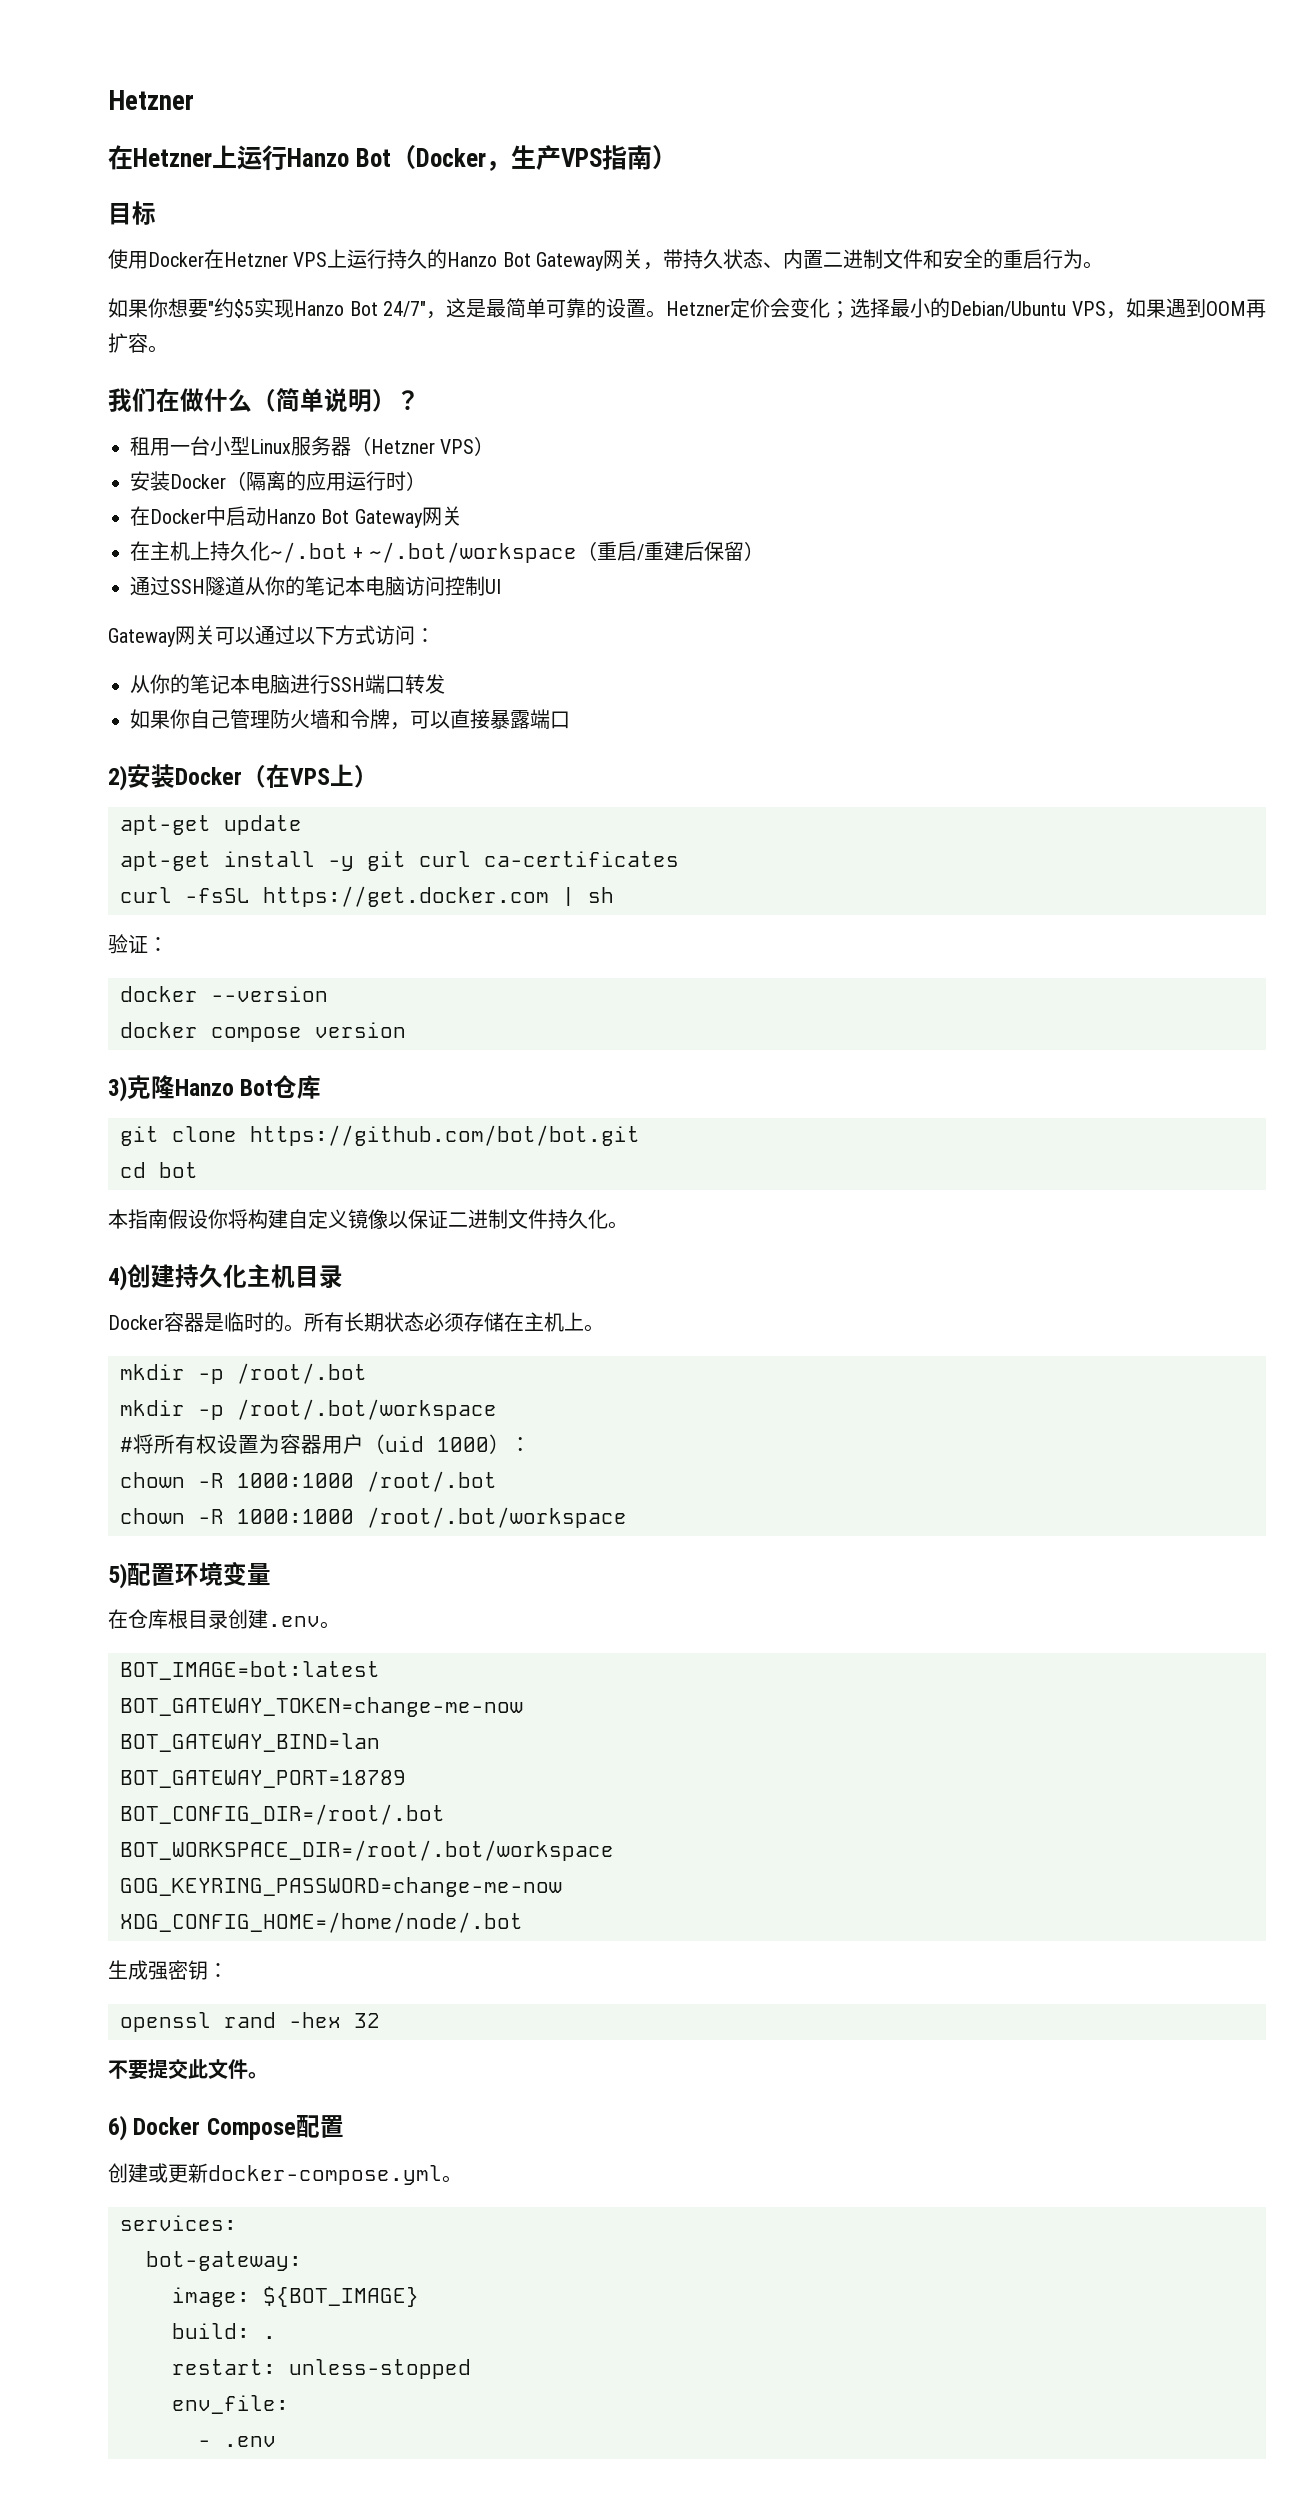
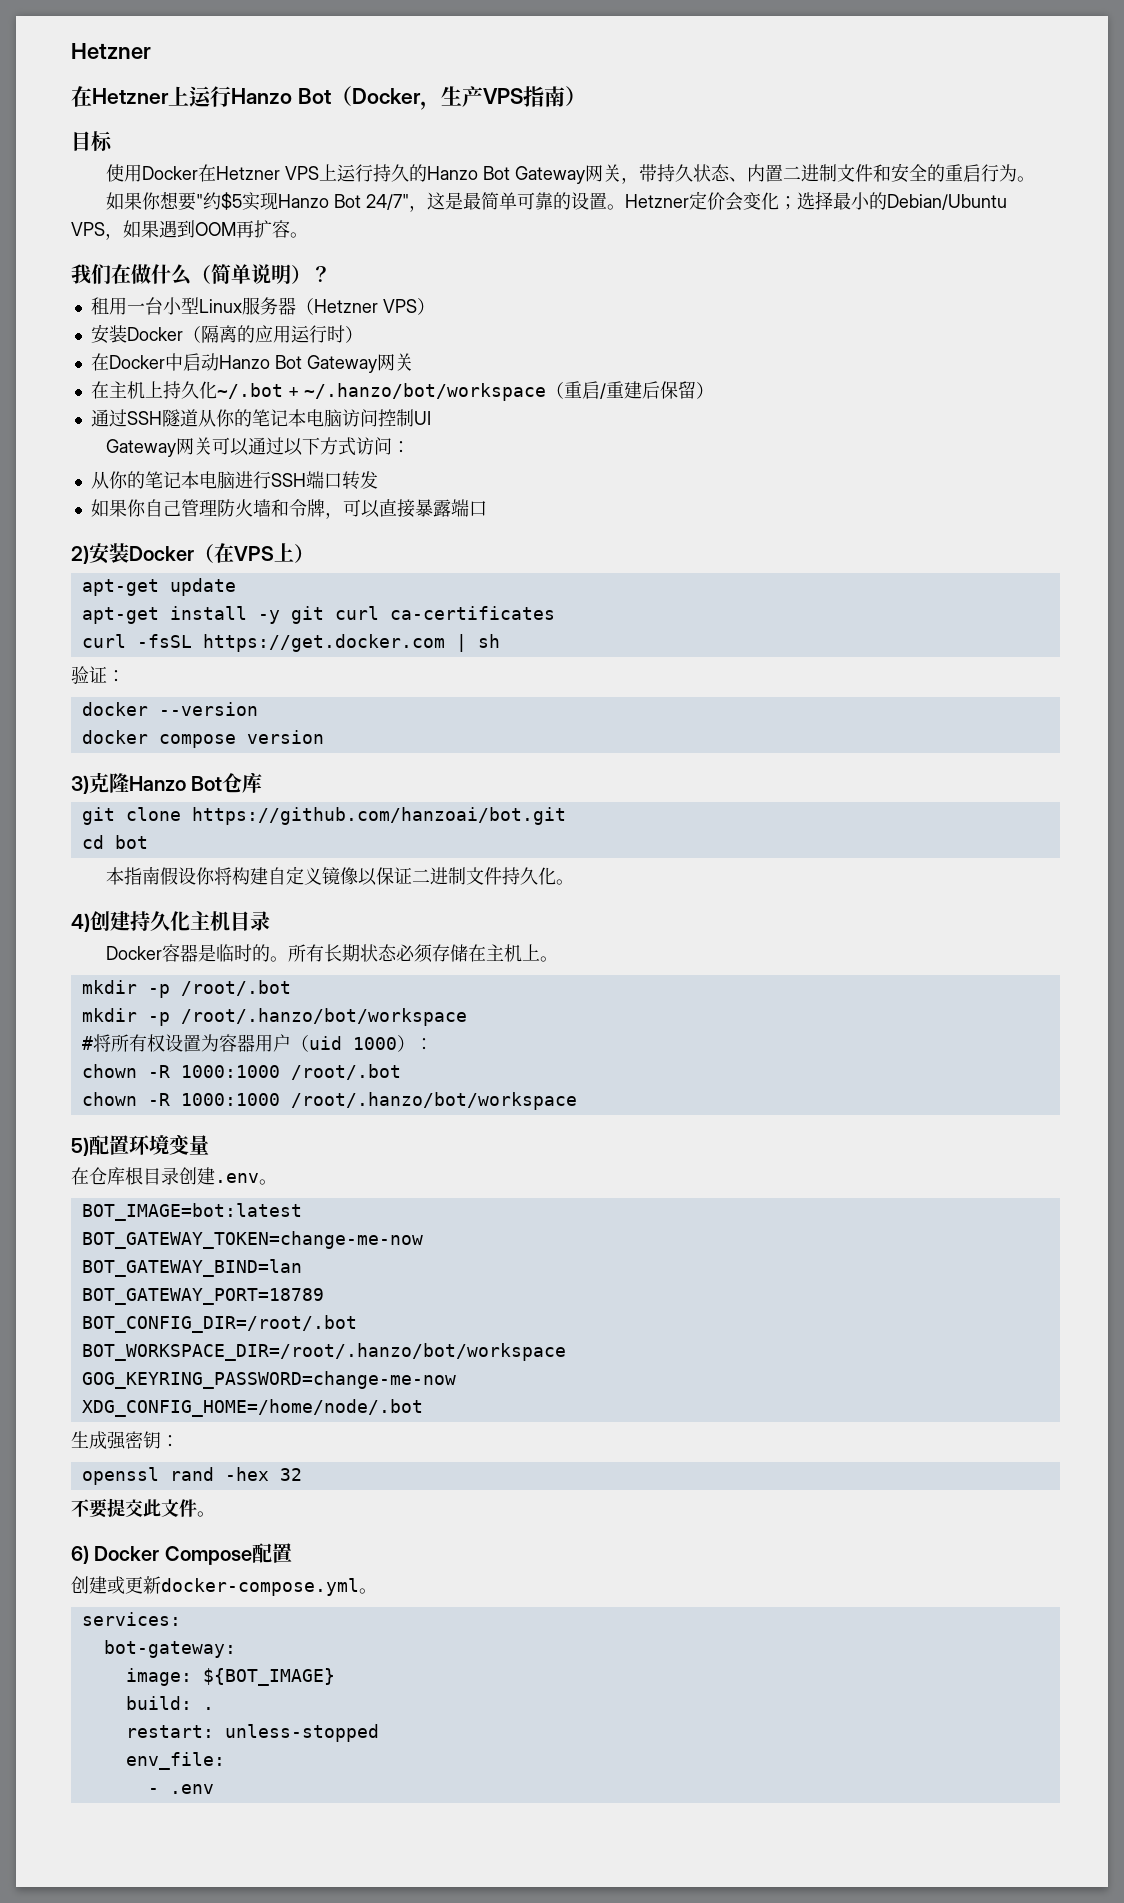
[368,542,577,563] ~/.bot/workspace -> [303,383,546,401] ~/.hanzo/bot/workspace
[250,1125,640,1146] https://github.com/bot/bot.git -> [191,807,566,825] https://github.com/hanzoai/bot.git
[237,1399,497,1420] /root/.bot/workspace -> [180,1008,467,1026] /root/.hanzo/bot/workspace
[367,1507,627,1528] /root/.bot/workspace -> [290,1092,577,1110] /root/.hanzo/bot/workspace
[120,1840,614,1861] BOT_WORKSPACE_DIR=/root/.bot/workspace -> [81,1343,566,1361] BOT_WORKSPACE_DIR=/root/.hanzo/bot/workspace

